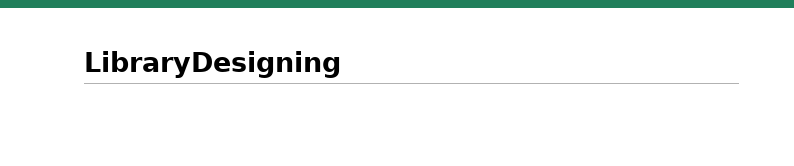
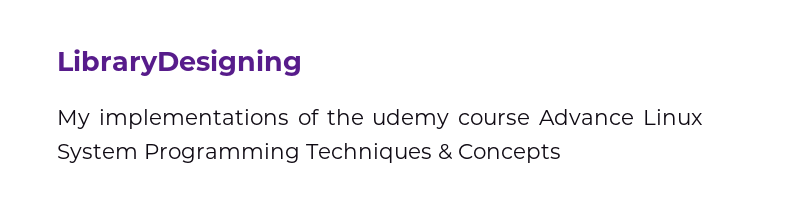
(341, 64) none -> [57,109,703,129] [57,143,561,163] // My implementations of the udemy course Advance Linux System Programming Techniques & Concepts

